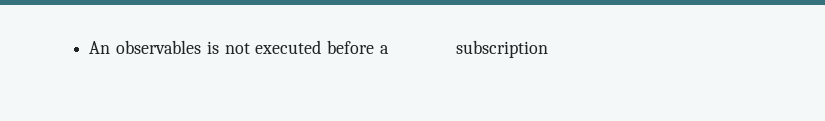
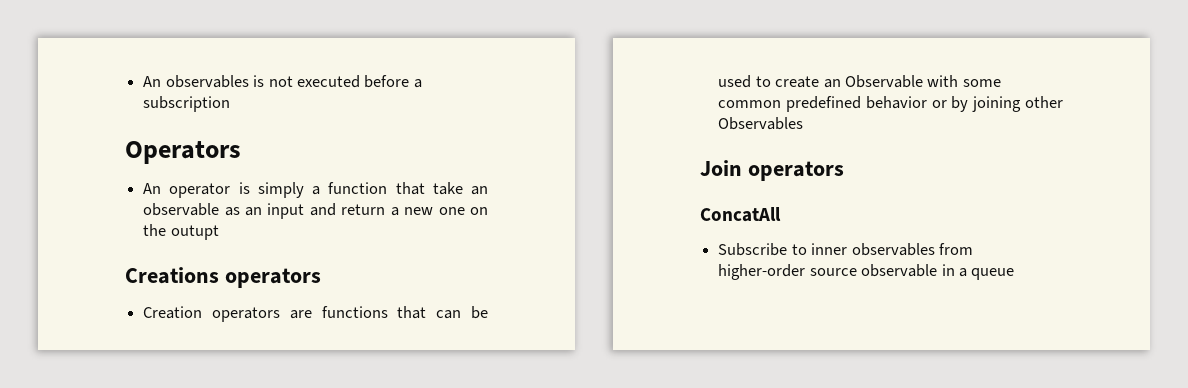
(549, 49) none -> [125,141,241,164] [143,182,489,198] [143,203,489,219] [143,224,219,240] [125,267,321,288] [143,306,489,322] [718,75,1001,88] [718,96,1063,112] [718,117,804,130] [700,160,844,181] [700,207,781,222] [718,243,973,256] [718,264,1015,280] // Operators // An operator is simply a function that take an observable as an input and return a new one on the outupt // Creations operators // Creation operators are functions that can be used to create an Observable with some common predefined behavior or by joining other Observables // Join operators // ConcatAll // Subscribe to inner observables from higher-order source observable in a queue

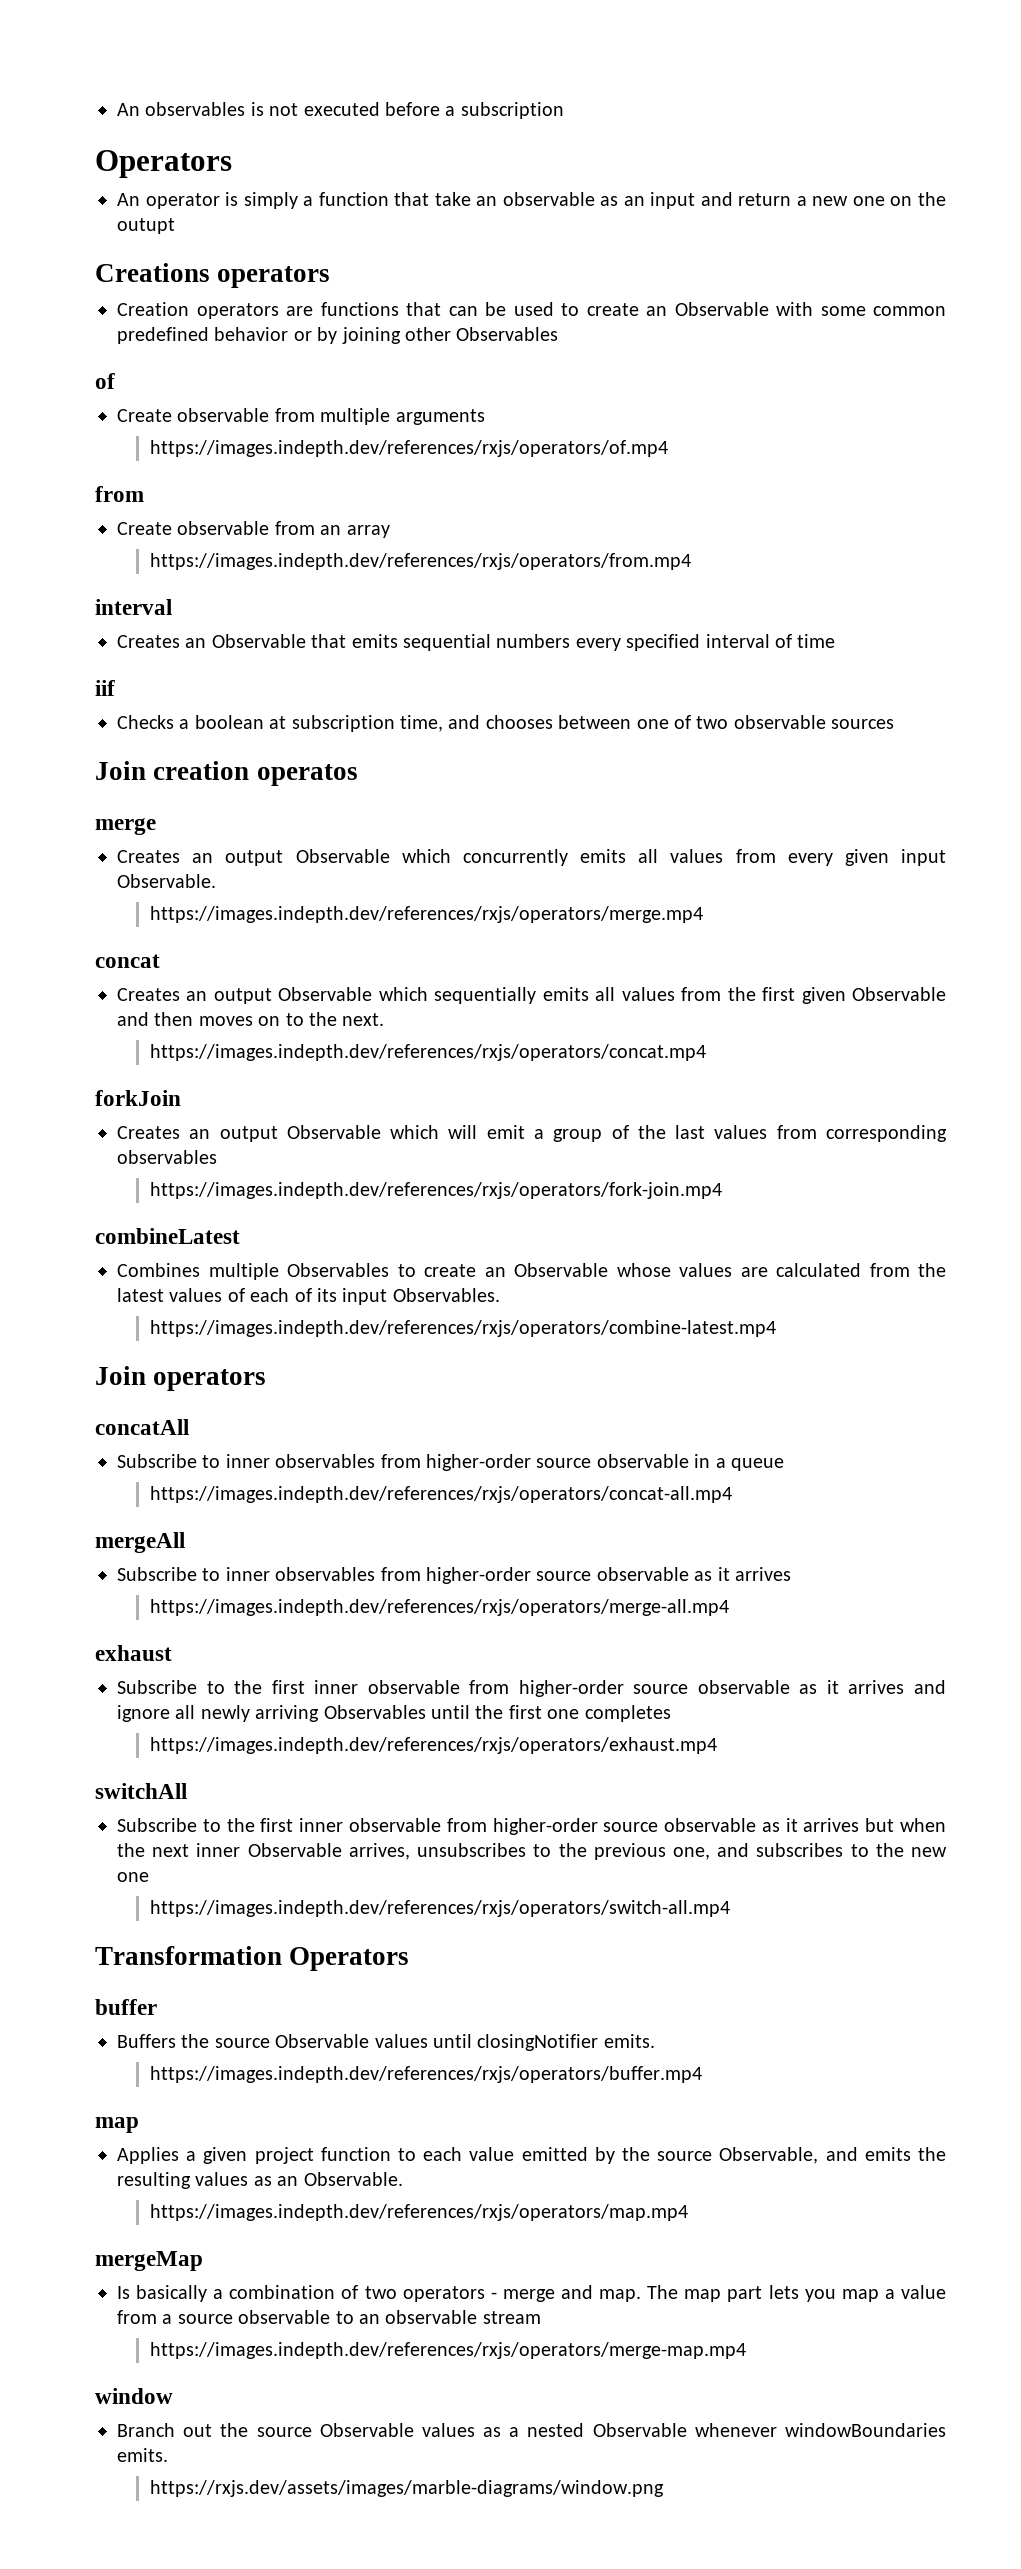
(804, 123) none -> [95,373,115,389] [117,408,485,425] [149,440,668,457] [95,486,144,502] [117,521,390,538] [149,553,691,570] [95,599,172,615] [117,634,836,651] [95,680,115,696] [117,715,895,732] [95,761,358,786] [95,818,156,835] [117,849,946,866] [117,874,216,888] [149,906,703,923] [95,954,160,968] [117,987,946,1004] [117,1012,385,1026] [149,1044,706,1061] [95,1090,181,1106] [117,1125,948,1142] [117,1150,217,1164] [149,1182,722,1199] [95,1228,240,1244] [117,1263,946,1280] [117,1288,500,1305] [149,1320,776,1337] // of // Create observable from multiple arguments // https://images.indepth.dev/references/rxjs/operators/of.mp4 // from // Create observable from an array // https://images.indepth.dev/references/rxjs/operators/from.mp4 // interval // Creates an Observable that emits sequential numbers every specified interval of time // iif // Checks a boolean at subscription time, and chooses between one of two observable sources // Join creation operatos // merge // Creates an output Observable which concurrently emits all values from every given input Observable. // https://images.indepth.dev/references/rxjs/operators/merge.mp4 // concat // Creates an output Observable which sequentially emits all values from the first given Observable and then moves on to the next. // https://images.indepth.dev/references/rxjs/operators/concat.mp4 // forkJoin // Creates an output Observable which will emit a group of the last values from corresponding observables // https://images.indepth.dev/references/rxjs/operators/fork-join.mp4 // combineLatest // Combines multiple Observables to create an Observable whose values are calculated from the latest values of each of its input Observables. // https://images.indepth.dev/references/rxjs/operators/combine-latest.mp4
[700,207,781,222] ConcatAll -> [95,1419,189,1435] concatAll
(1015, 274) none -> [149,1486,732,1503] [95,1532,185,1553] [117,1567,791,1584] [149,1599,729,1616] [95,1645,172,1661] [117,1680,947,1697] [117,1705,671,1722] [149,1737,717,1754] [95,1783,187,1799] [117,1818,947,1835] [117,1843,947,1860] [117,1872,149,1882] [149,1900,730,1917] [95,1946,410,1971] [95,1999,157,2015] [117,2034,655,2051] [149,2066,702,2083] [95,2117,139,2133] [117,2147,947,2164] [117,2172,403,2189] [149,2204,688,2221] [95,2251,203,2271] [117,2285,946,2302] [117,2310,541,2324] [149,2342,746,2359] [95,2388,173,2404] [117,2423,946,2437] [117,2448,168,2462] [149,2480,664,2497] // https://images.indepth.dev/references/rxjs/operators/concat-all.mp4 // mergeAll // Subscribe to inner observables from higher-order source observable as it arrives // https://images.indepth.dev/references/rxjs/operators/merge-all.mp4 // exhaust // Subscribe to the first inner observable from higher-order source observable as it arrives and ignore all newly arriving Observables until the first one completes // https://images.indepth.dev/references/rxjs/operators/exhaust.mp4 // switchAll // Subscribe to the first inner observable from higher-order source observable as it arrives but when the next inner Observable arrives, unsubscribes to the previous one, and subscribes to the new one // https://images.indepth.dev/references/rxjs/operators/switch-all.mp4 // Transformation Operators // buffer // Buffers the source Observable values until closingNotifier emits. // https://images.indepth.dev/references/rxjs/operators/buffer.mp4 // map // Applies a given project function to each value emitted by the source Observable, and emits the resulting values as an Observable. // https://images.indepth.dev/references/rxjs/operators/map.mp4 // mergeMap // Is basically a combination of two operators - merge and map. The map part lets you map a value from a source observable to an observable stream // https://images.indepth.dev/references/rxjs/operators/merge-map.mp4 // window // Branch out the source Observable values as a nested Observable whenever windowBoundaries emits. // https://rxjs.dev/assets/images/marble-diagrams/window.png

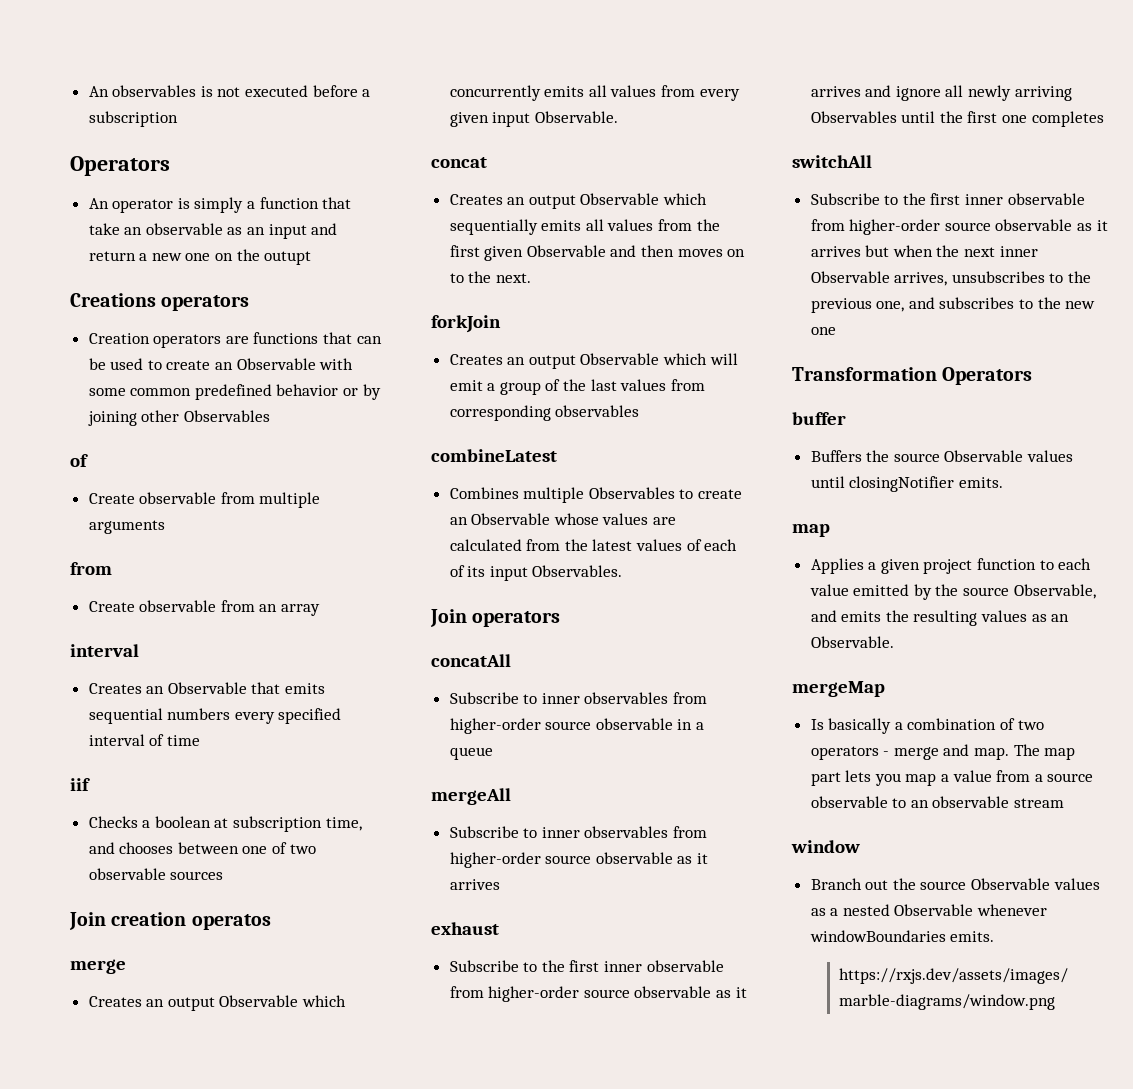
[149,440,668,457] // https://images.indepth.dev/references/rxjs/operators/of.mp4 -> (165, 527) none
[149,553,691,570] // https://images.indepth.dev/references/rxjs/operators/from.mp4 -> (321, 610) none
[149,906,703,923] // https://images.indepth.dev/references/rxjs/operators/merge.mp4 -> (618, 117) none
[149,1044,706,1061] // https://images.indepth.dev/references/rxjs/operators/concat.mp4 -> (531, 278) none
[149,1182,722,1199] // https://images.indepth.dev/references/rxjs/operators/fork-join.mp4 -> (640, 411) none
[149,1320,776,1337] // https://images.indepth.dev/references/rxjs/operators/combine-latest.mp4 -> (623, 571) none
[149,1486,732,1503] // https://images.indepth.dev/references/rxjs/operators/concat-all.mp4 -> (493, 753) none
[149,1599,729,1616] // https://images.indepth.dev/references/rxjs/operators/merge-all.mp4 -> (500, 884) none
[149,1737,717,1754] // https://images.indepth.dev/references/rxjs/operators/exhaust.mp4 -> (1104, 119) none
[149,1900,730,1917] // https://images.indepth.dev/references/rxjs/operators/switch-all.mp4 -> (836, 331) none
[149,2066,702,2083] // https://images.indepth.dev/references/rxjs/operators/buffer.mp4 -> (1003, 482) none
[149,2204,688,2221] // https://images.indepth.dev/references/rxjs/operators/map.mp4 -> (894, 642) none
[149,2342,746,2359] // https://images.indepth.dev/references/rxjs/operators/merge-map.mp4 -> (1065, 803) none

